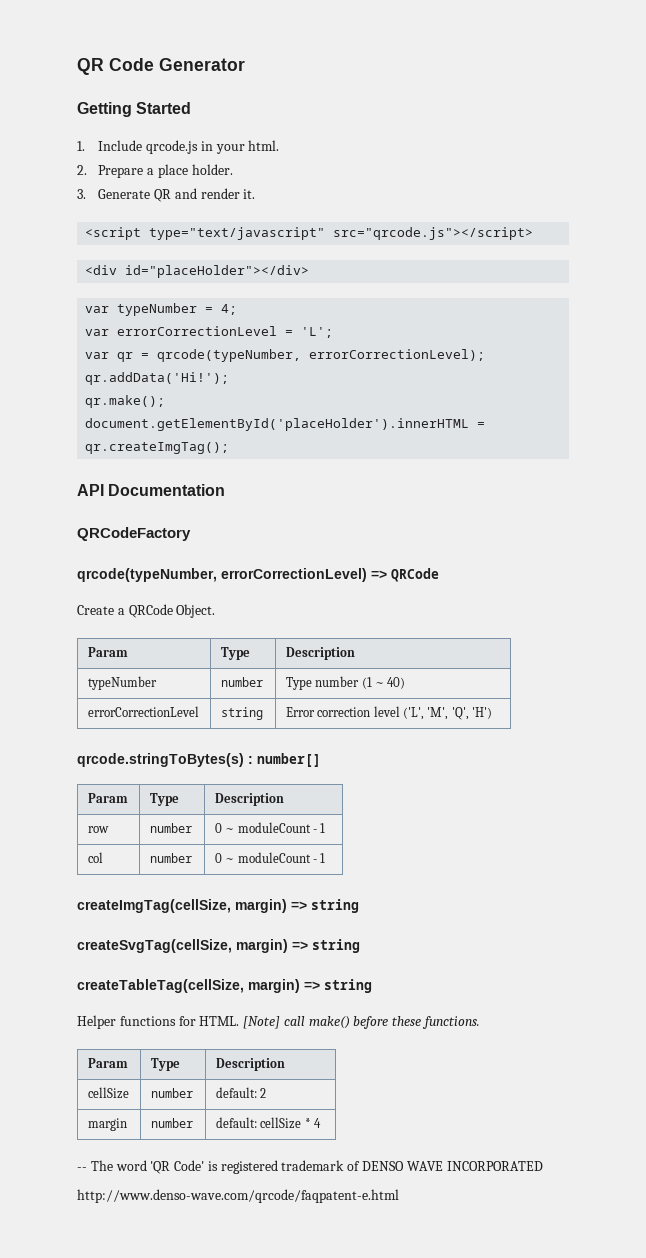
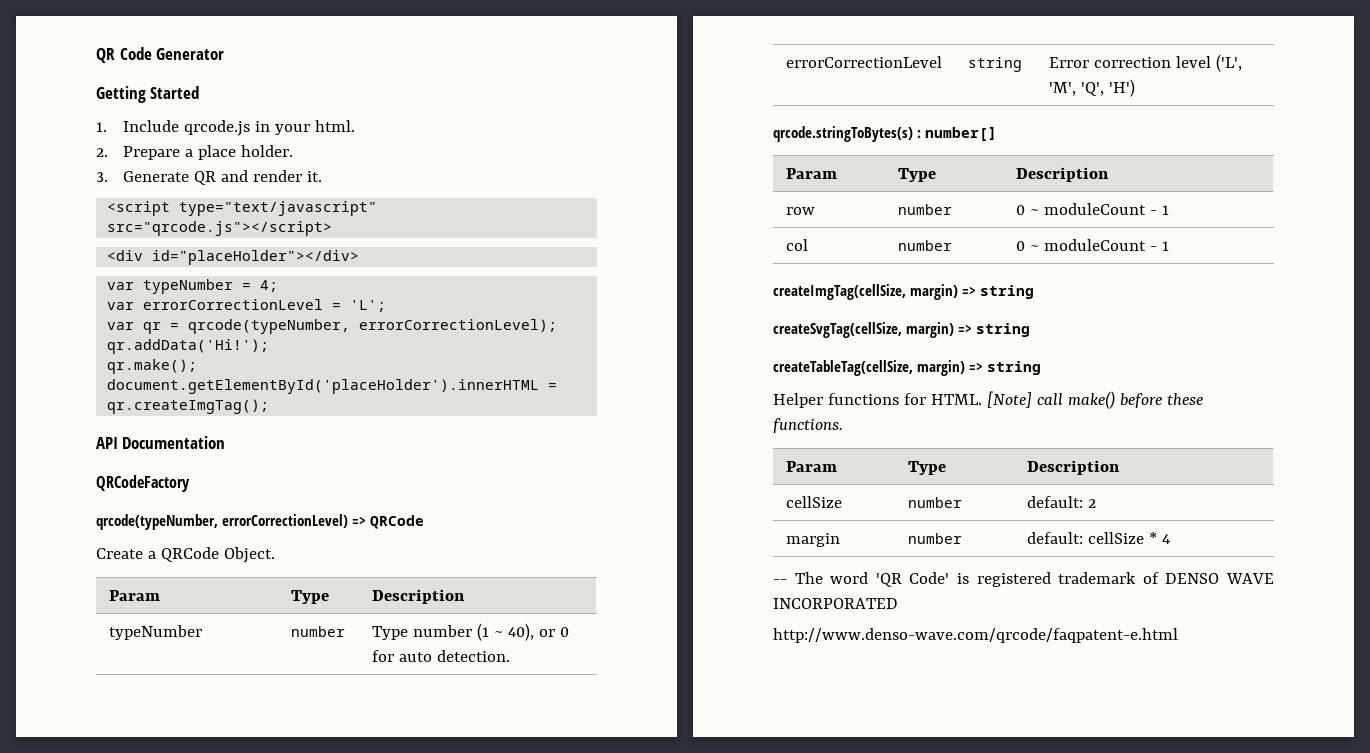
[387,677,406,689] 40) -> [507,623,569,641] [371,650,510,662] 40), or 0 for auto detection.

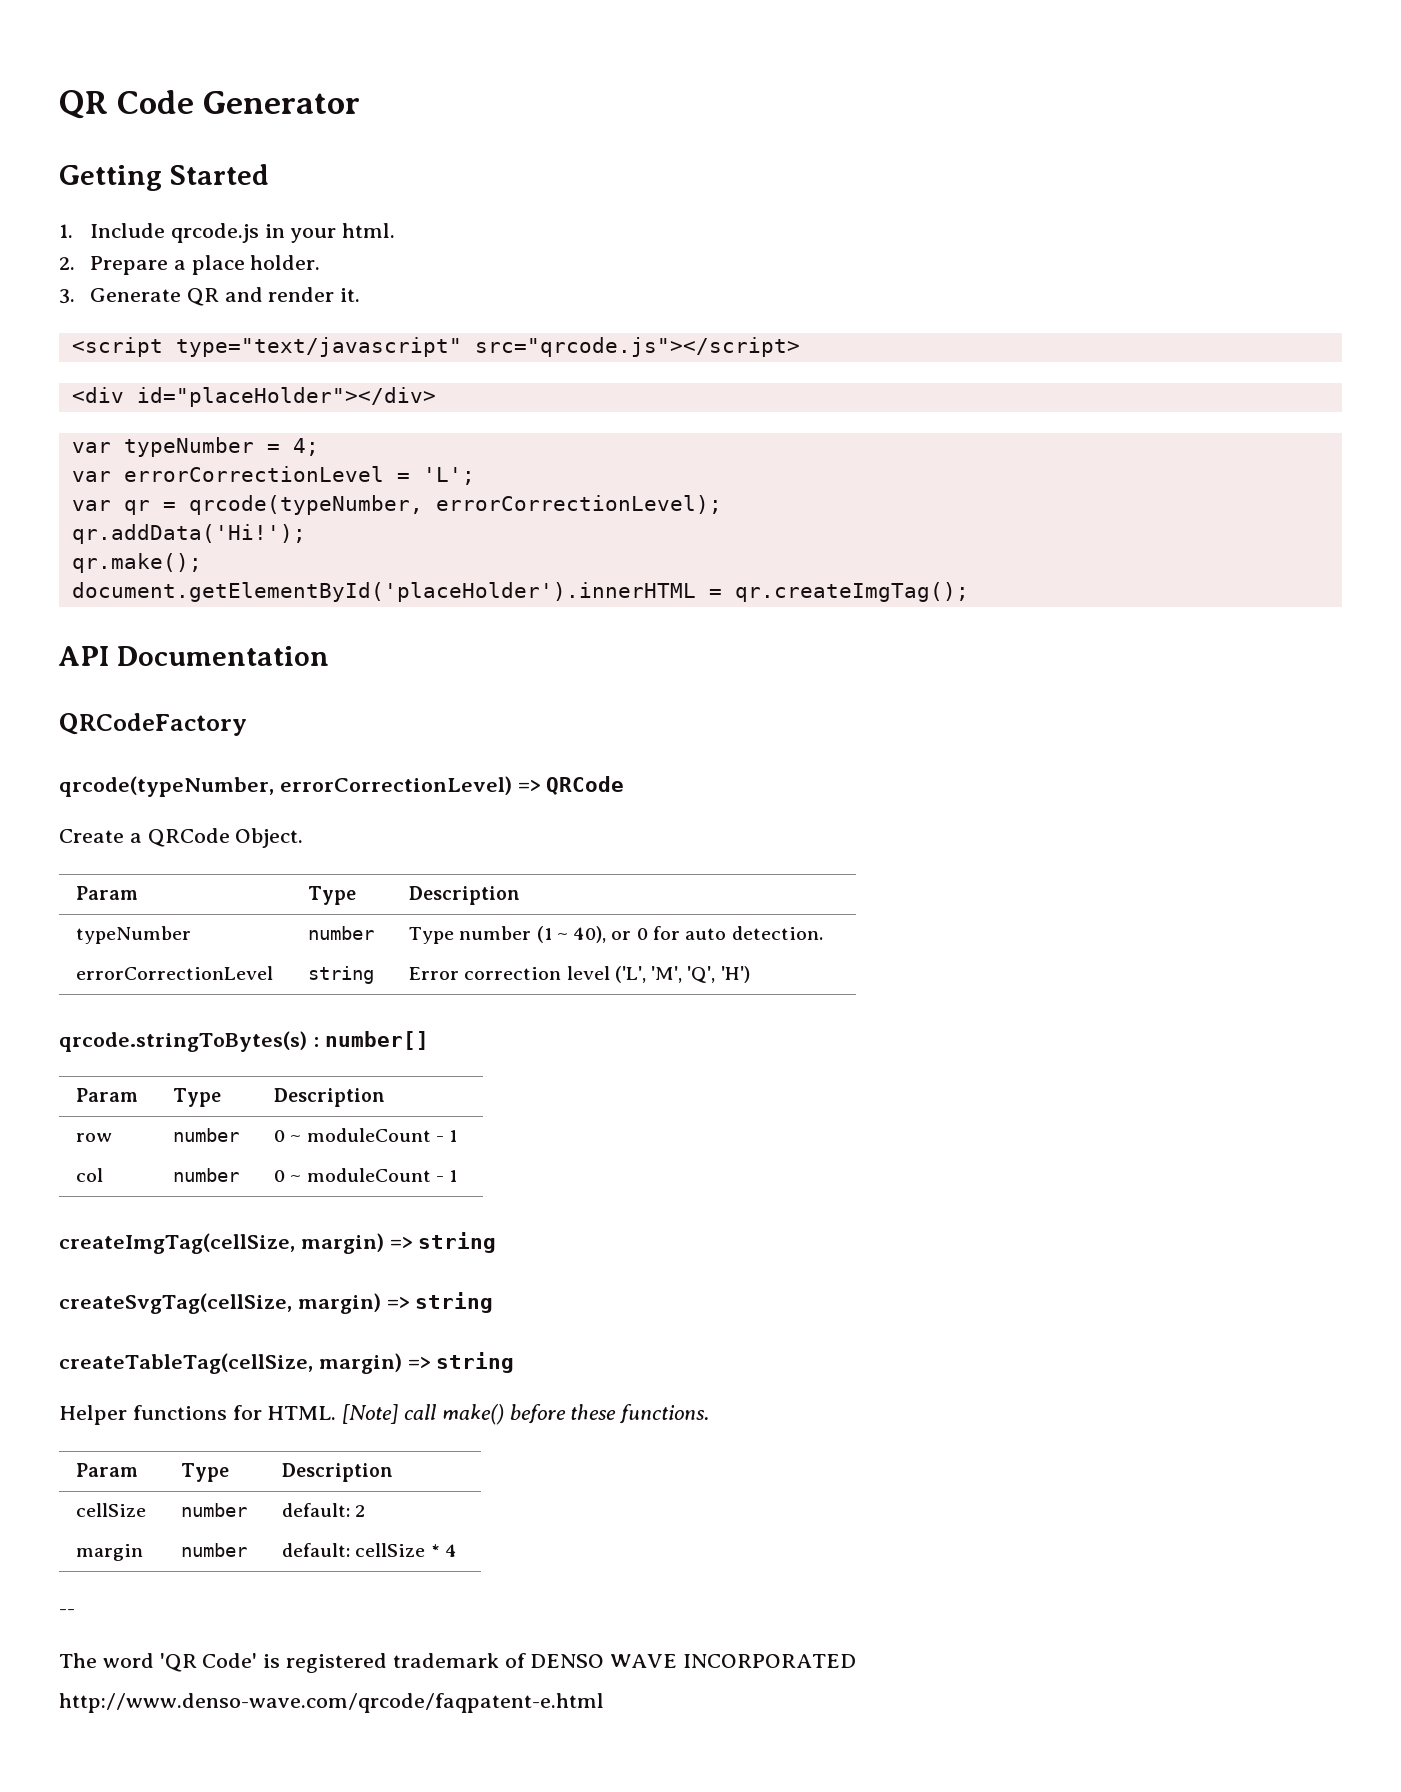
(787, 581) none -> (75, 1612) //

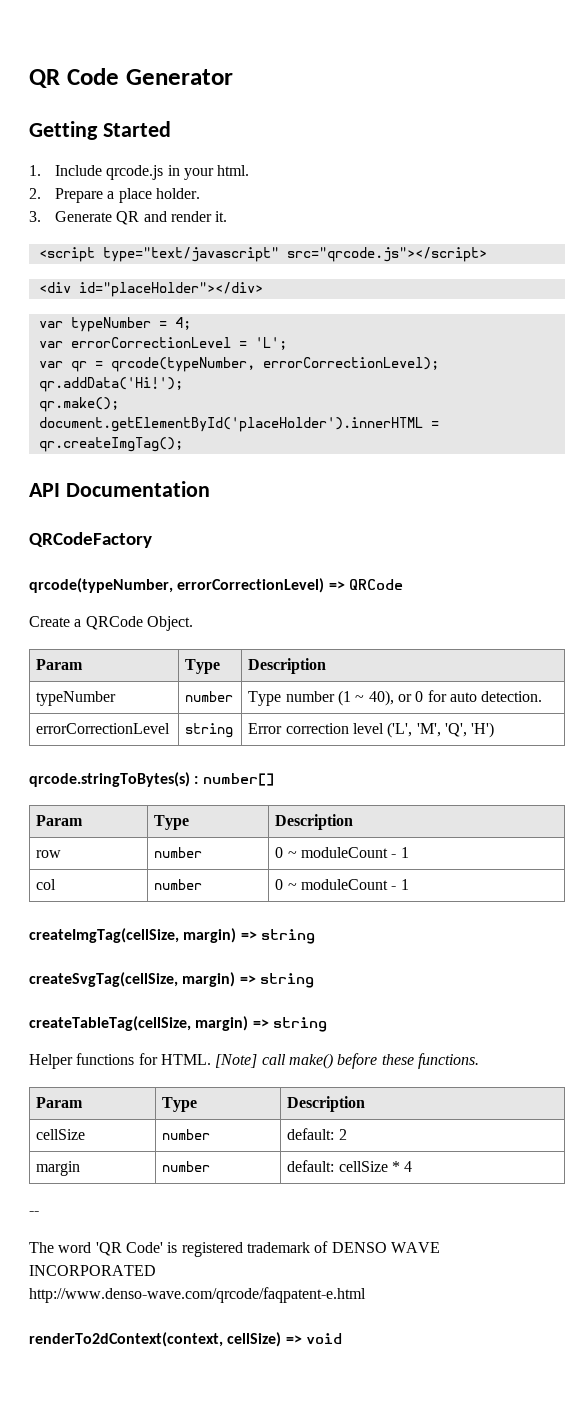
(604, 1703) none -> [29,1332,342,1347] // renderTo2dContext(context, cellSize) => void

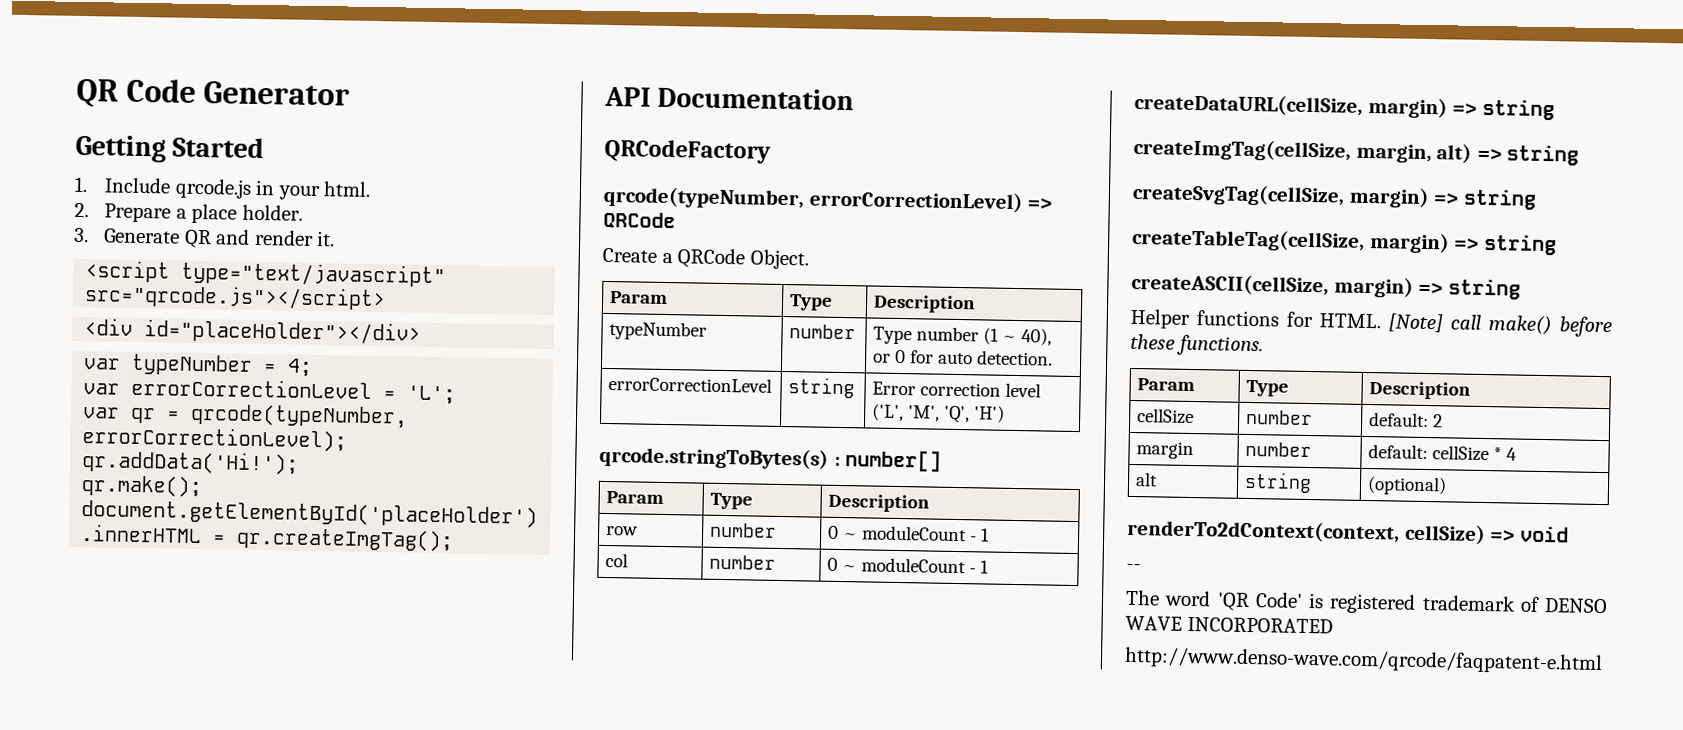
(409, 884) none -> [1134,92,1555,121] // createDataURL(cellSize, margin) => string
[183,928,237,943] margin) -> [1355,143,1473,164] margin, alt)
(327, 1024) none -> [1131,272,1521,300] // createASCII(cellSize, margin) => string
(413, 1166) none -> [1135,472,1159,487] [1244,471,1313,494] [1367,476,1448,496] [1127,518,1569,546] // alt | string | (optional) // renderTo2dContext(context, cellSize) => void
[29,1332,342,1347] // renderTo2dContext(context, cellSize) => void -> (1603, 660) none

